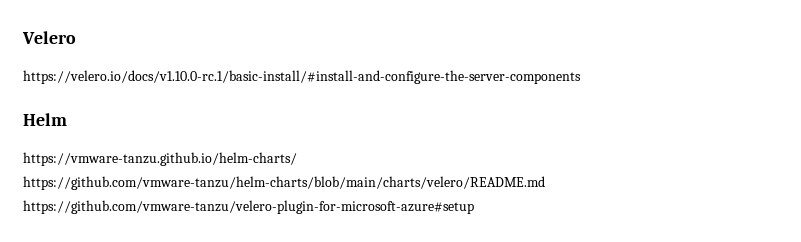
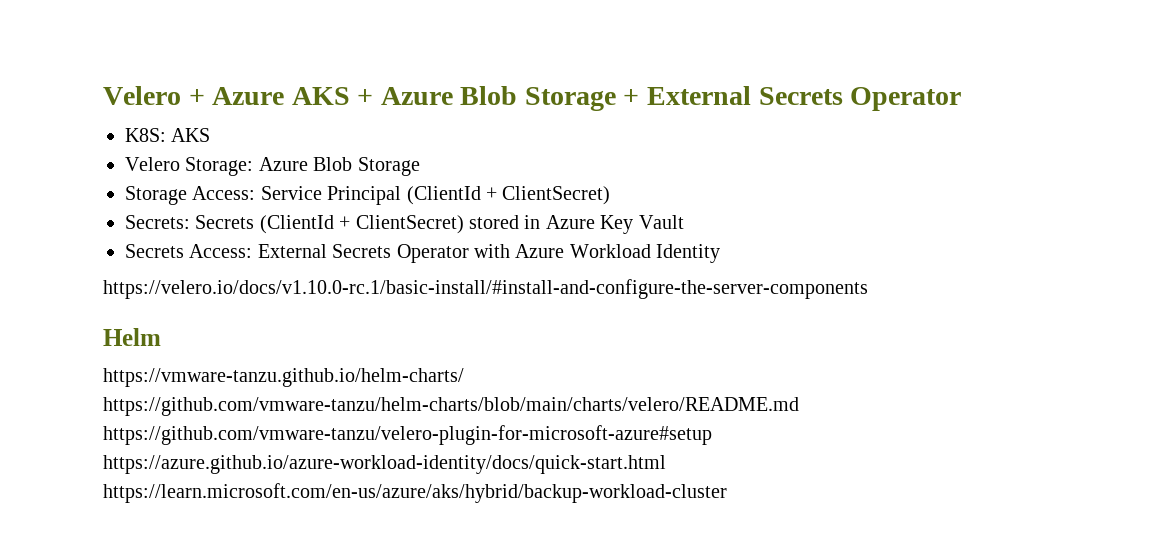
[22,31,76,44] Velero -> [103,86,962,111] [125,128,211,142] [125,157,420,176] [125,186,611,205] [125,215,684,234] [125,244,721,263] Velero + Azure AKS + Azure Blob Storage + External Secrets Operator // K8S: AKS // Velero Storage: Azure Blob Storage // Storage Access: Service Principal (ClientId + ClientSecret) // Secrets: Secrets (ClientId + ClientSecret) stored in Azure Key Vault // Secrets Access: External Secrets Operator with Azure Workload Identity
(474, 207) none -> [103,455,666,474] [103,483,727,503] https://azure.github.io/azure-workload-identity/docs/quick-start.html https://learn.microsoft.com/en-us/azure/aks/hybrid/backup-workload-cluster

